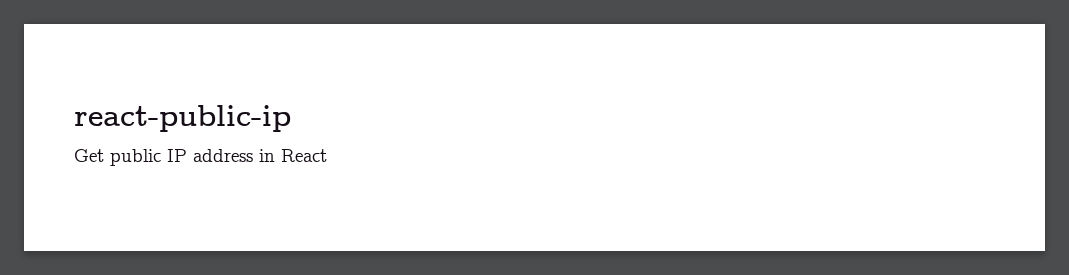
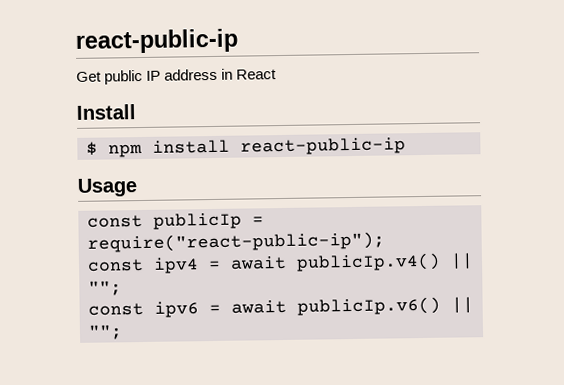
(327, 155) none -> [76,104,136,120] [86,137,406,158] [77,178,138,197] [87,212,264,230] [87,231,385,253] [87,252,474,274] [88,280,122,296] [88,296,474,318] [88,324,123,340] // Install // $ npm install react-public-ip // Usage // const publicIp = require("react-public-ip"); // const ipv4 = await publicIp.v4() || ""; // const ipv6 = await publicIp.v6() || "";

